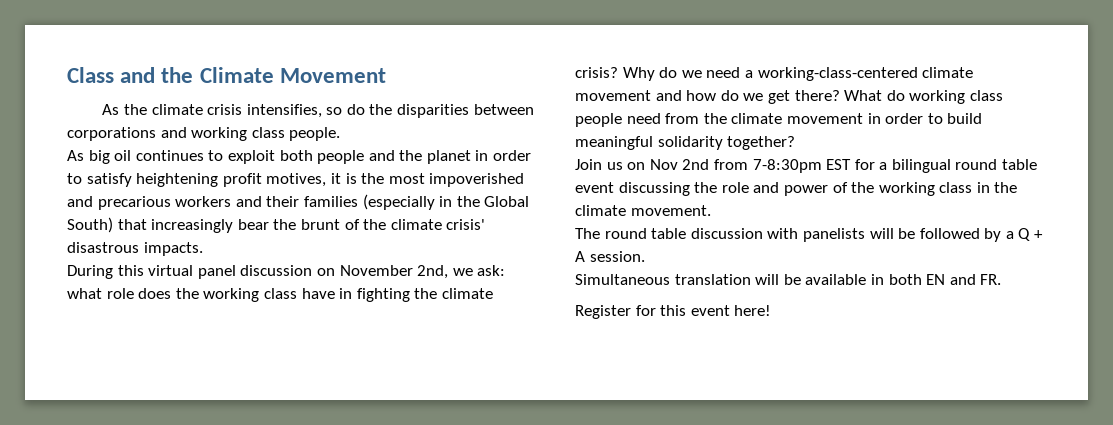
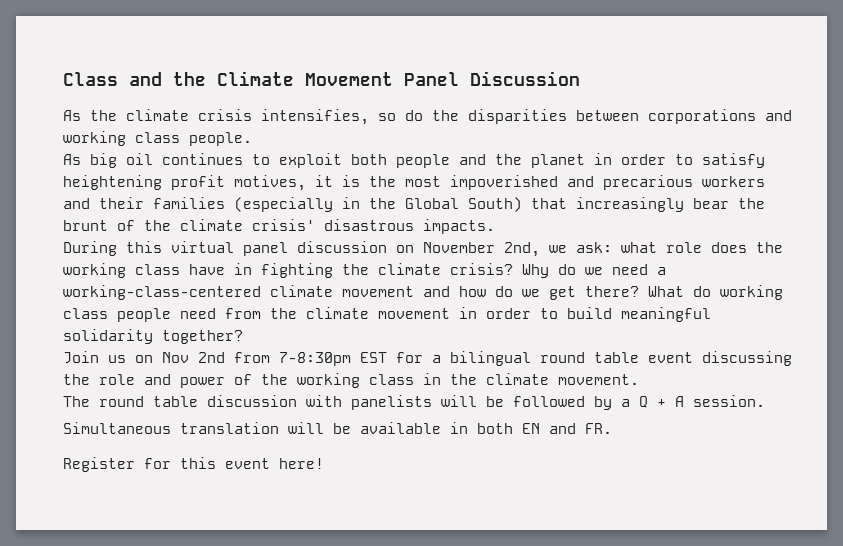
(386, 75) none -> [404,71,580,86] Panel Discussion

